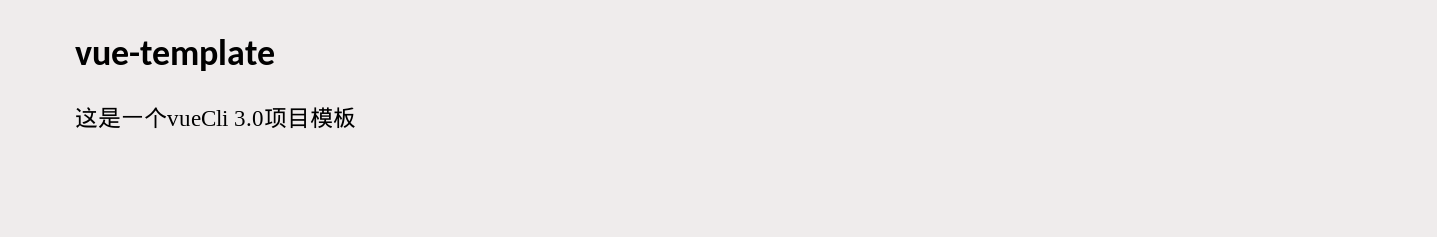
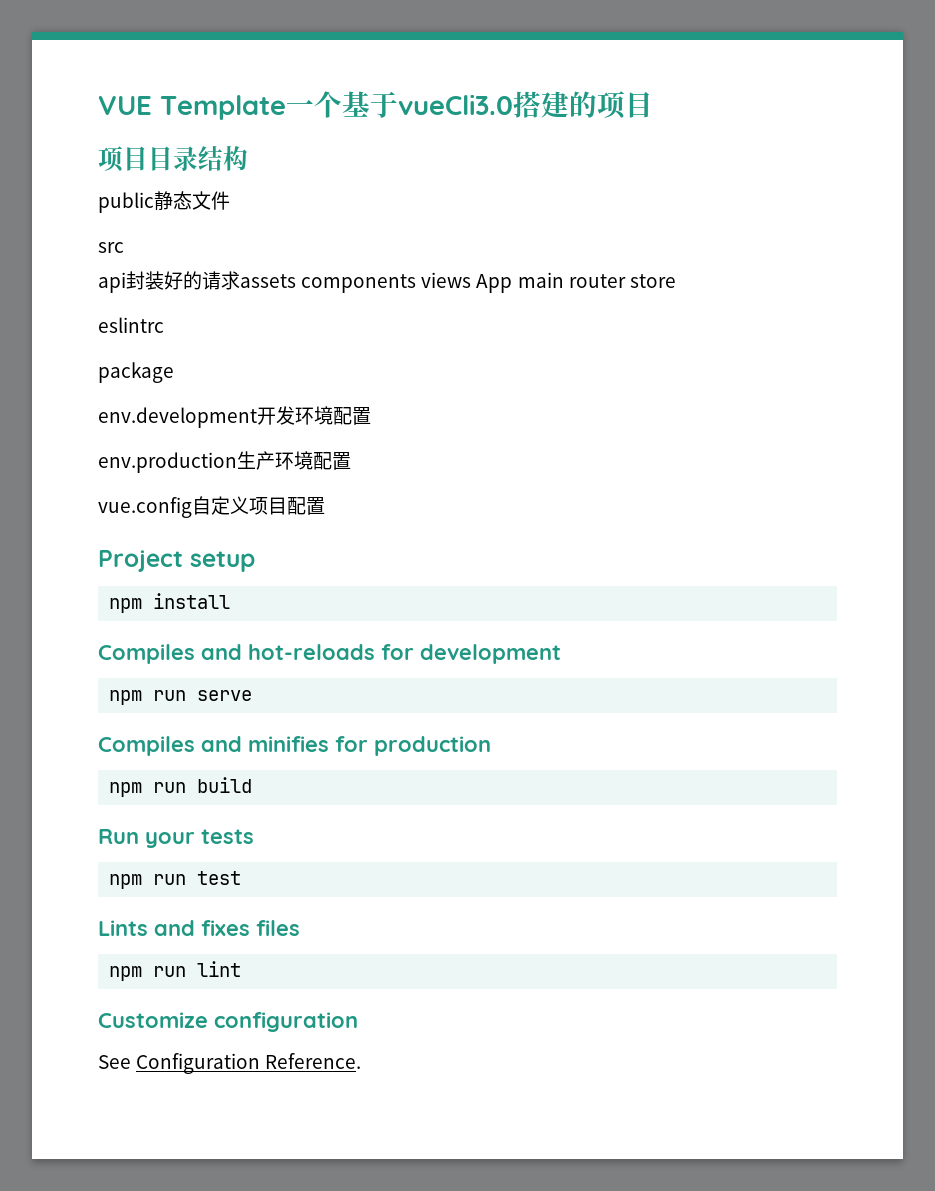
[75,39,275,71] [75,107,357,129] vue-template // 这是一个vueCli 3.0项目模板 -> [98,91,653,120] [98,145,248,172] [98,191,230,213] [98,242,124,253] [98,271,676,293] [98,317,164,333] [98,362,174,383] [98,406,371,428] [98,451,351,473] [98,496,325,518] [98,550,255,572] [109,593,231,613] [98,644,561,664] [109,690,253,705] [98,736,491,756] [109,777,253,797] [98,829,254,848] [109,871,242,889] [98,920,300,936] [109,961,242,981] [98,1012,358,1032] [98,1053,362,1074] VUE Template一个基于vueCli3.0搭建的项目 // 项目目录结构 // public静态文件 // src // api封装好的请求assets components views App main router store // eslintrc // package // env.development开发环境配置 // env.production生产环境配置 // vue.config自定义项目配置 // Project setup // npm install // Compiles and hot-reloads for development // npm run serve // Compiles and minifies for production // npm run build // Run your tests // npm run test // Lints and fixes files // npm run lint // Customize configuration // See Configuration Reference.

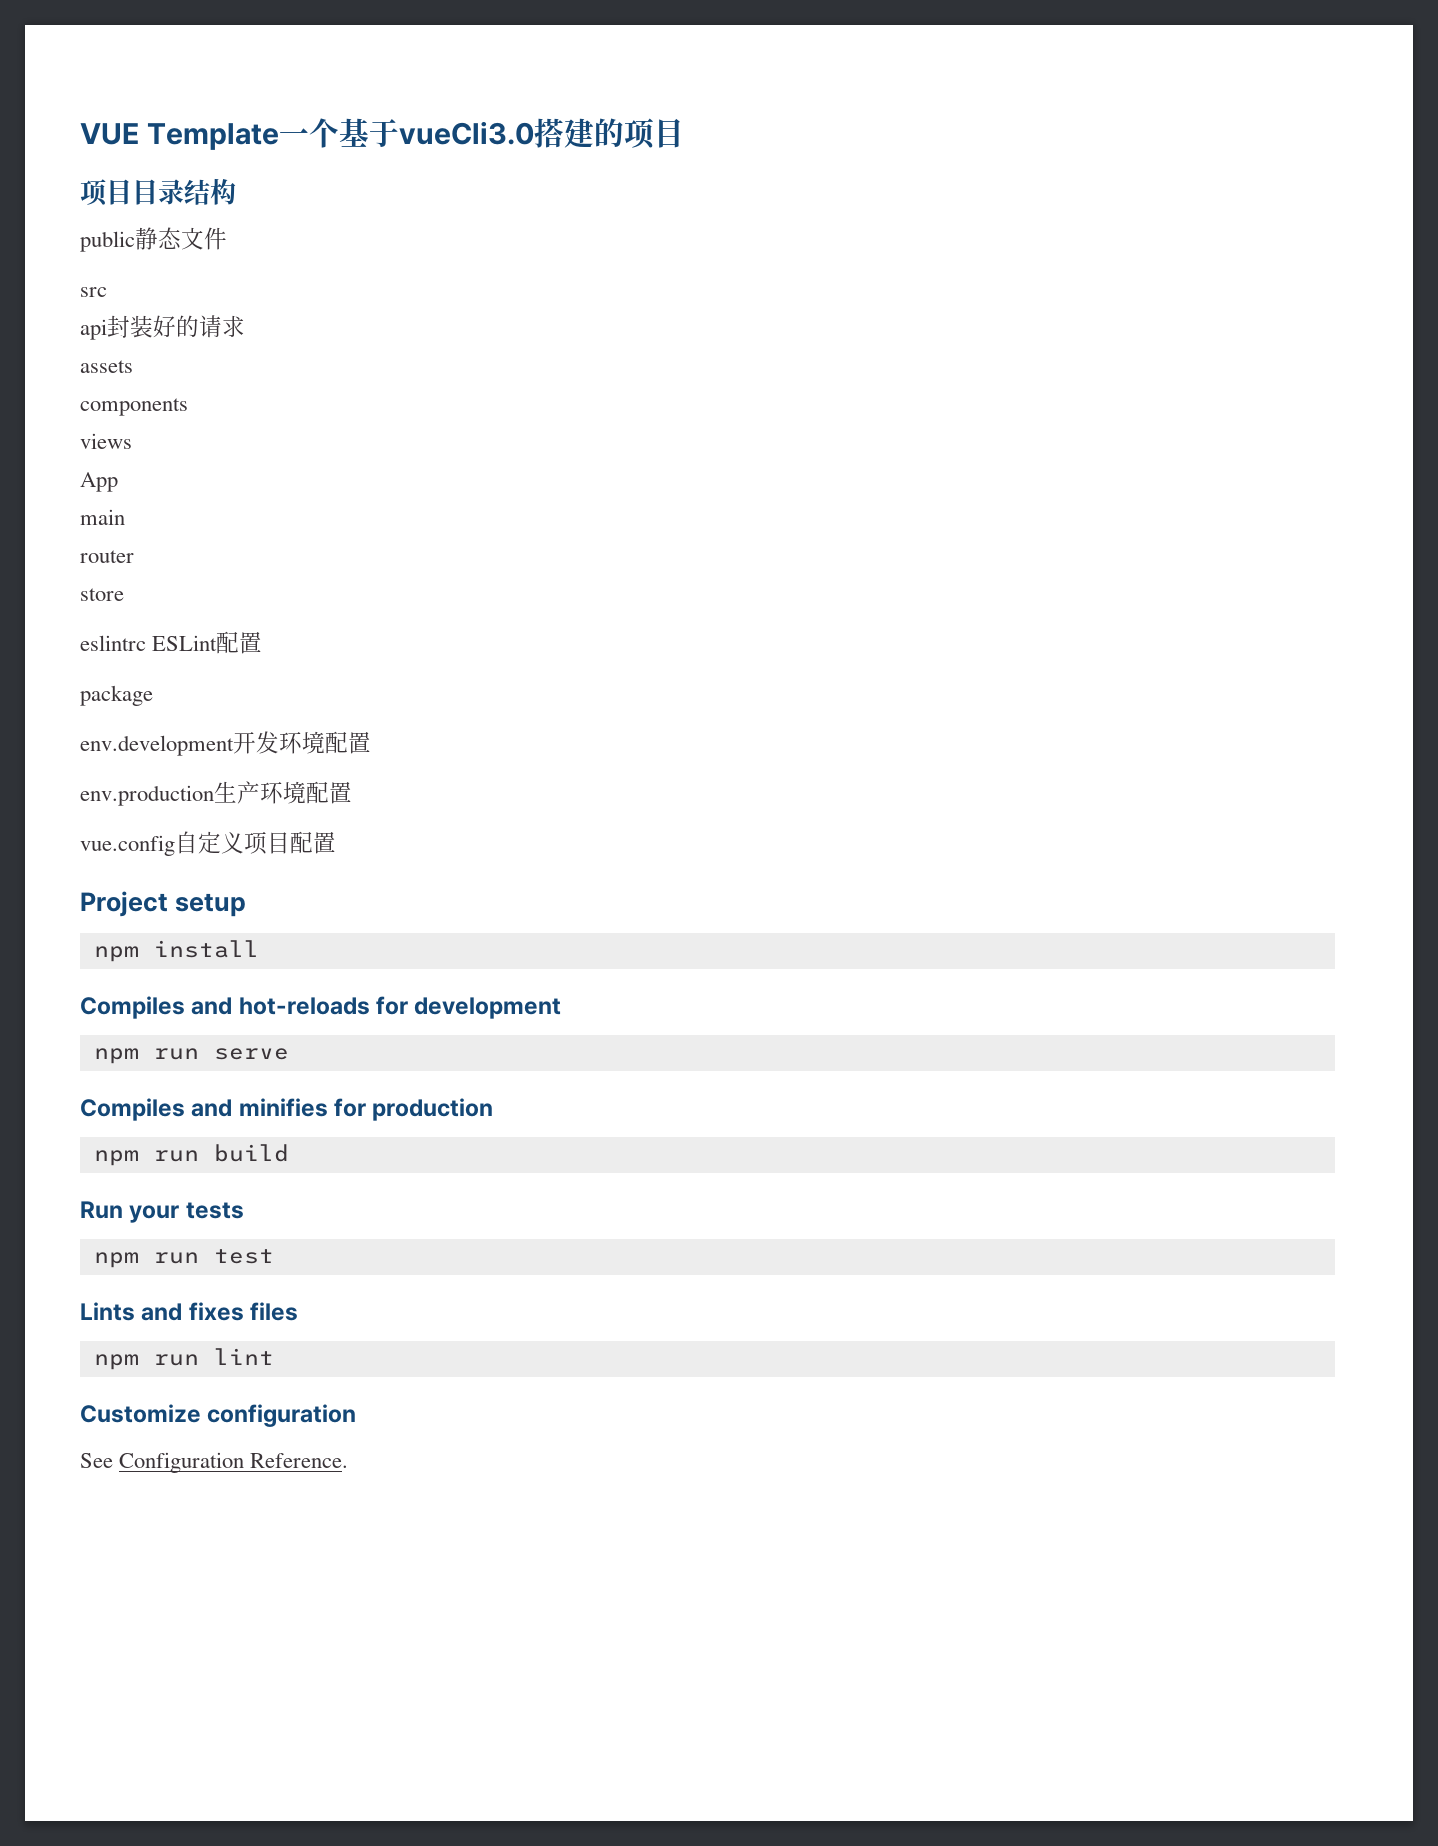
(240, 280) none -> (245, 326) //
(296, 281) none -> (133, 366) //
(417, 283) none -> (188, 407) //
(472, 280) none -> (132, 441) //
(513, 283) none -> (118, 482) //
(564, 280) none -> (125, 517) //
(626, 281) none -> (134, 556) //
(164, 325) none -> [152,631,263,654] ESLint配置

